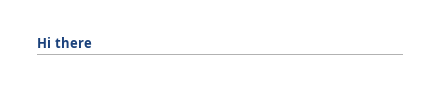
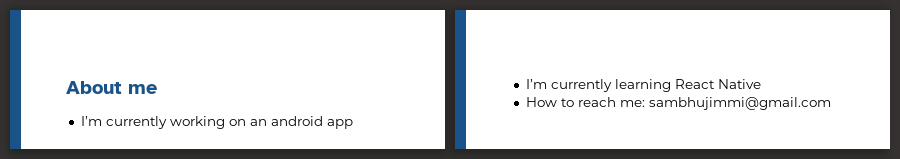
[37,37,92,48] Hi there -> [66,81,157,94] [80,116,353,129] [525,79,761,92] [525,97,831,110] About me // I’m currently working on an android app // I’m currently learning React Native // How to reach me: sambhujimmi@gmail.com

